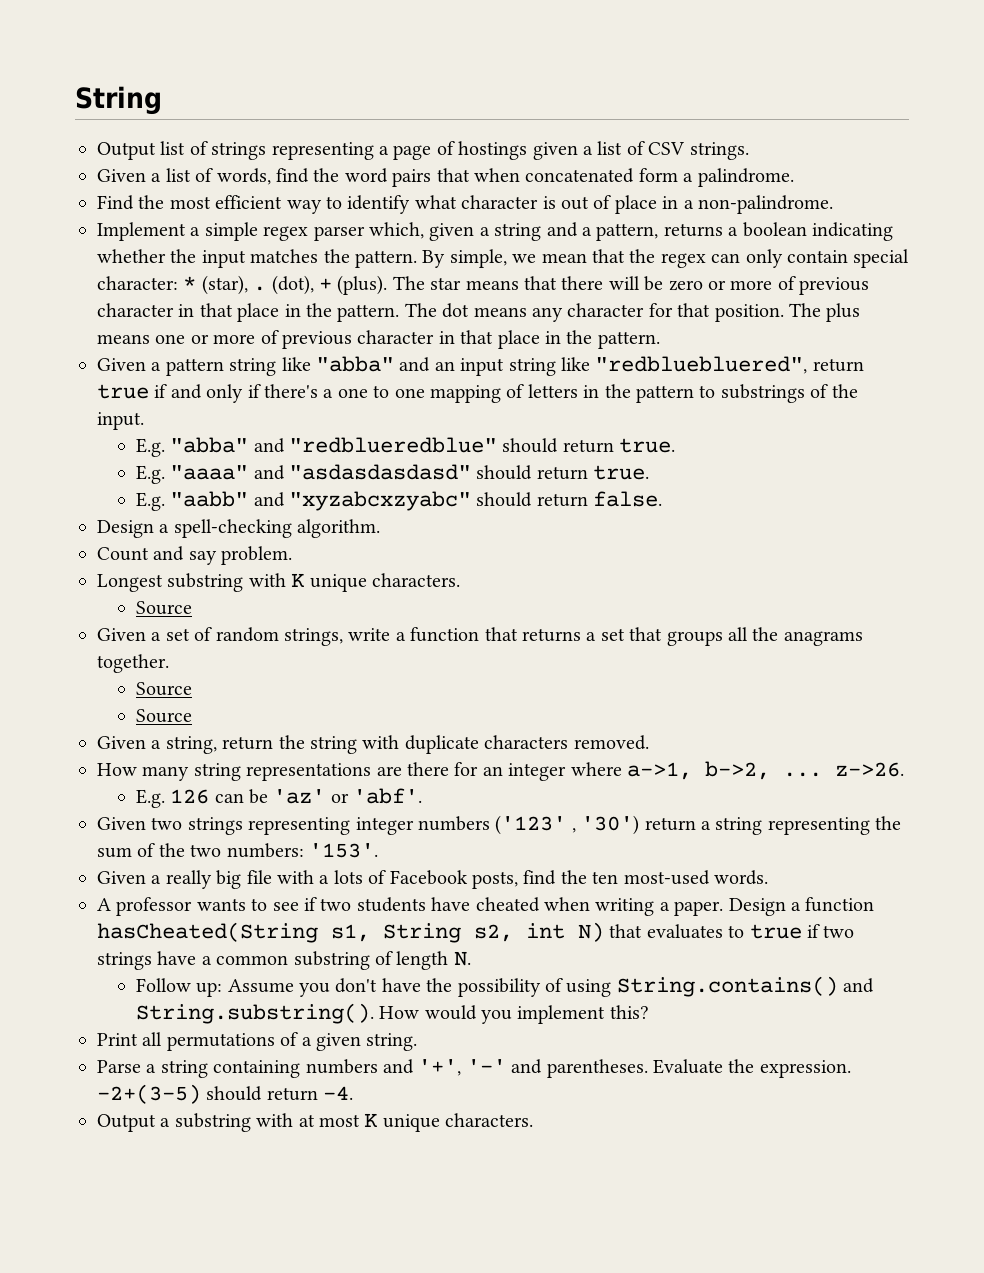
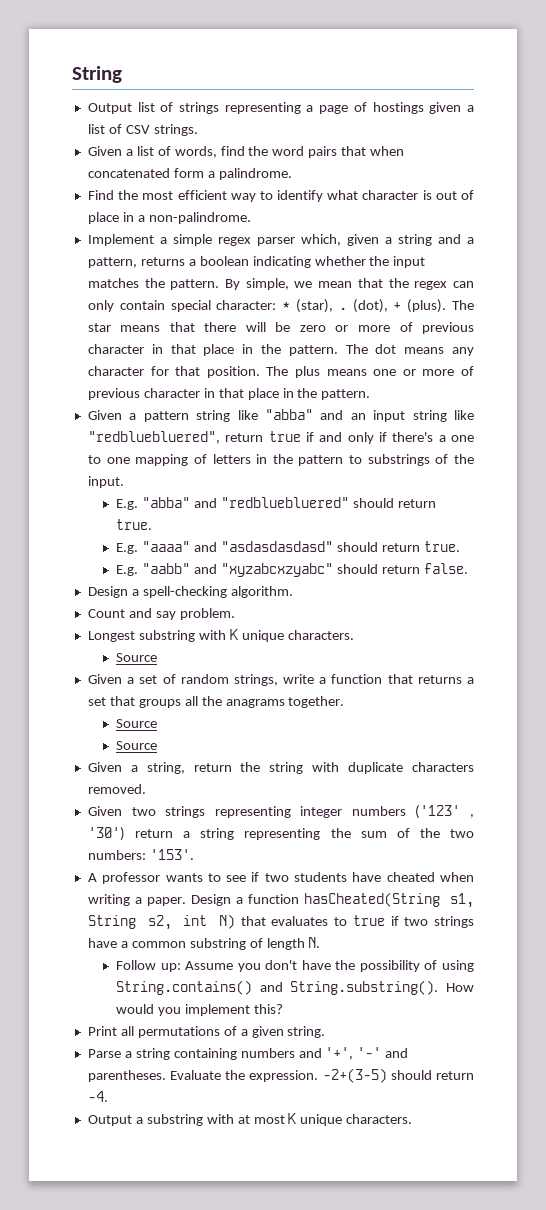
[288,437,497,453] "redblueredblue" -> [220,497,349,508] "redbluebluered"
[97,761,904,781] [135,788,423,808] // How many string representations are there for an integer where a->1, b->2, ... z->26. // E.g. 126 can be 'az' or 'abf'. -> (146, 789) none
[97,870,768,889] // Given a really big file with a lots of Facebook posts, find the ten most-used words. -> (194, 854) none

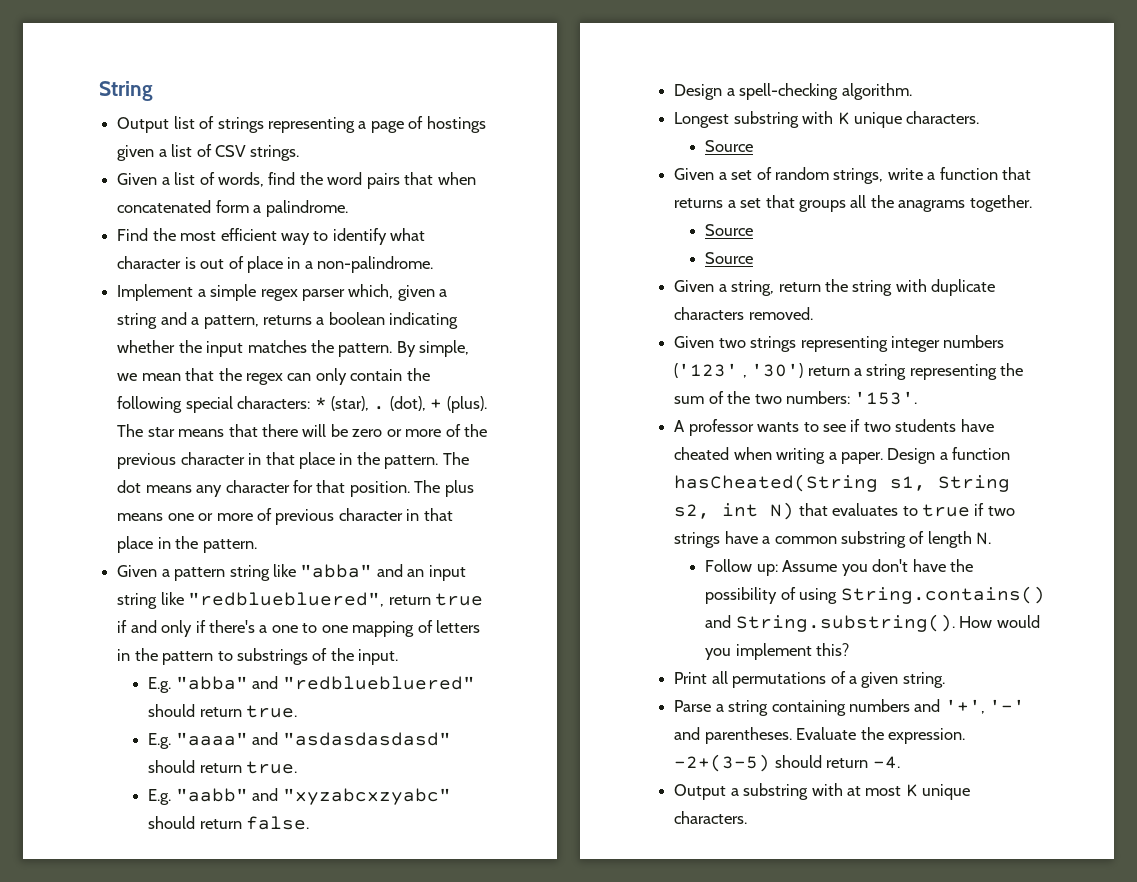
[170,300,277,312] special character: -> [406,368,430,381] [117,396,311,413] the following special characters:
(413, 327) none -> [464,424,488,437] the
[87,608,235,620] // Count and say problem. -> (912, 91) none

